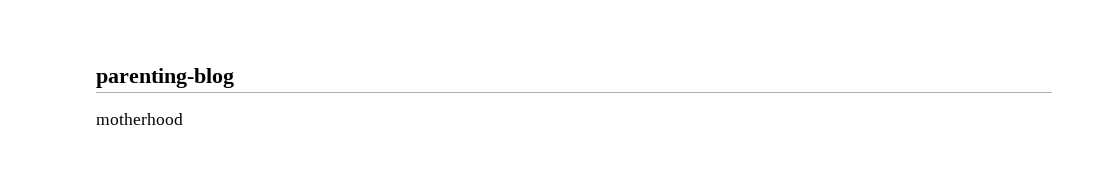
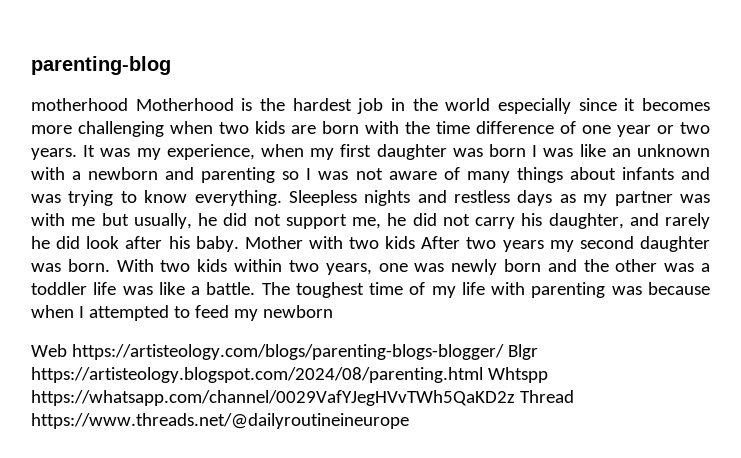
(183, 119) none -> [135,98,710,114] [31,121,710,137] [31,144,711,160] [31,167,711,183] [31,190,710,206] [31,213,710,229] [31,236,710,252] [31,259,710,275] [31,282,710,298] [31,305,333,321] [31,344,538,360] [31,367,548,383] [31,390,574,406] [31,413,409,429] Motherhood is the hardest job in the world especially since it becomes more challenging when two kids are born with the time difference of one year or two years. It was my experience, when my first daughter was born I was like an unknown with a newborn and parenting so I was not aware of many things about infants and was trying to know everything. Sleepless nights and restless days as my partner was with me but usually, he did not support me, he did not carry his daughter, and rarely he did look after his baby. Mother with two kids After two years my second daughter was born. With two kids within two years, one was newly born and the other was a toddler life was like a battle. The toughest time of my life with parenting was because when I attempted to feed my newborn // Web https://artisteology.com/blogs/parenting-blogs-blogger/ Blgr https://artisteology.blogspot.com/2024/08/parenting.html Whtspp https://whatsapp.com/channel/0029VafYJegHVvTWh5QaKD2z Thread https://www.threads.net/@dailyroutineineurope

